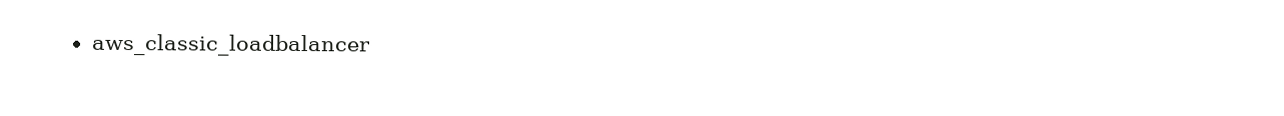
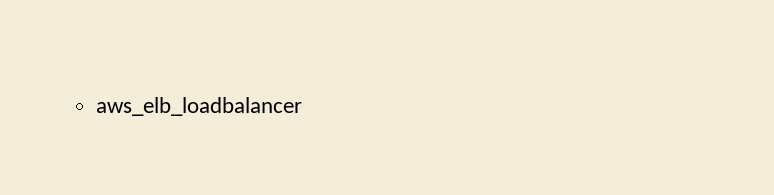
[91,33,371,57] aws_classic_loadbalancer -> [96,97,303,116] aws_elb_loadbalancer

